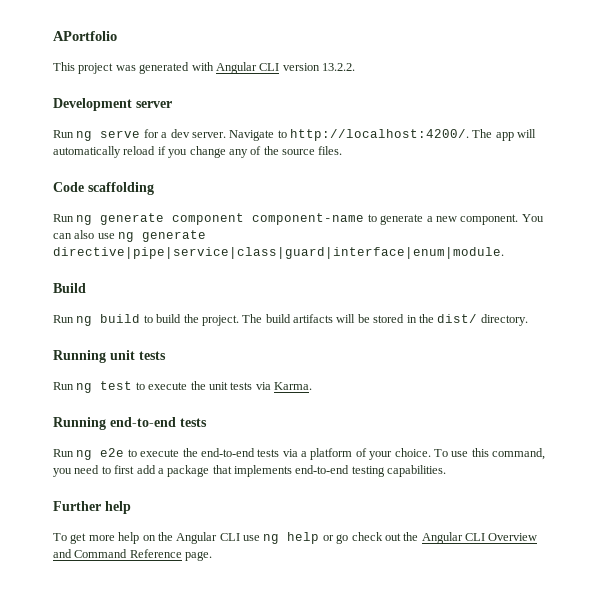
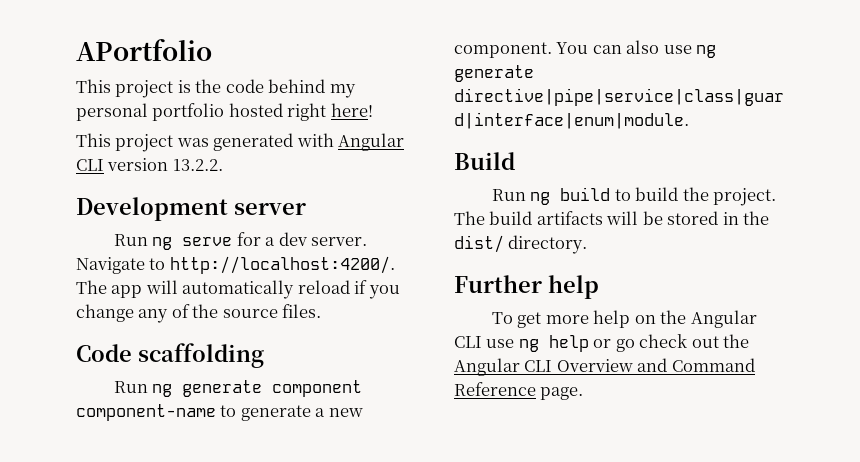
(117, 36) none -> [76,79,356,98] [76,103,373,121] // This project is the code behind my personal portfolio hosted right here!
[53,350,166,363] [53,381,312,393] [53,417,207,430] [53,448,545,460] [53,465,447,477] // Running unit tests // Run ng test to execute the unit tests via Karma. // Running end-to-end tests // Run ng e2e to execute the end-to-end tests via a platform of your choice. To use this command, you need to first add a package that implements end-to-end testing capabilities. -> (588, 244) none

